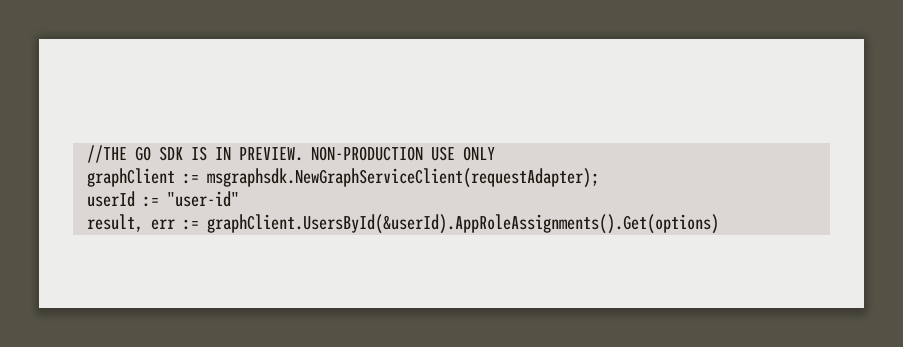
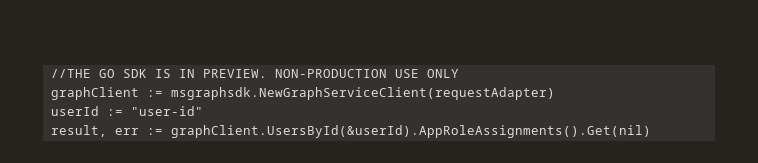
[206,168,599,188] msgraphsdk.NewGraphServiceClient(requestAdapter); -> [170,87,555,100] msgraphsdk.NewGraphServiceClient(requestAdapter)
[206,214,719,234] graphClient.UsersById(&userId).AppRoleAssignments().Get(options) -> [170,125,651,138] graphClient.UsersById(&userId).AppRoleAssignments().Get(nil)

